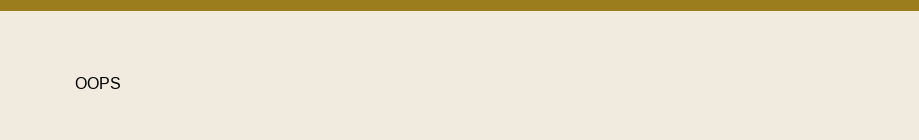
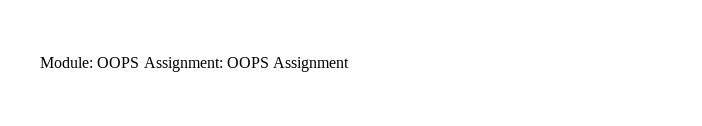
[75,77,121,89] OOPS -> [40,57,350,72] Module: OOPS Assignment: OOPS Assignment

